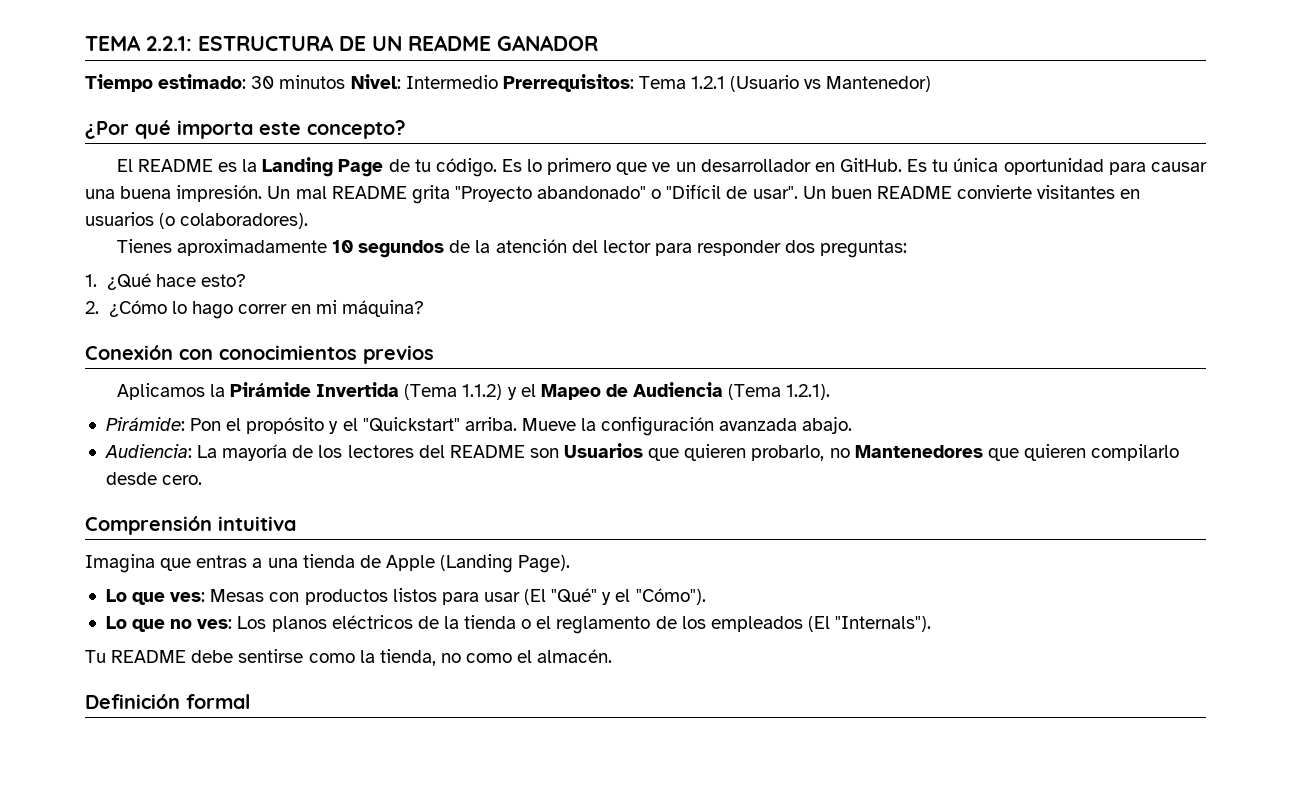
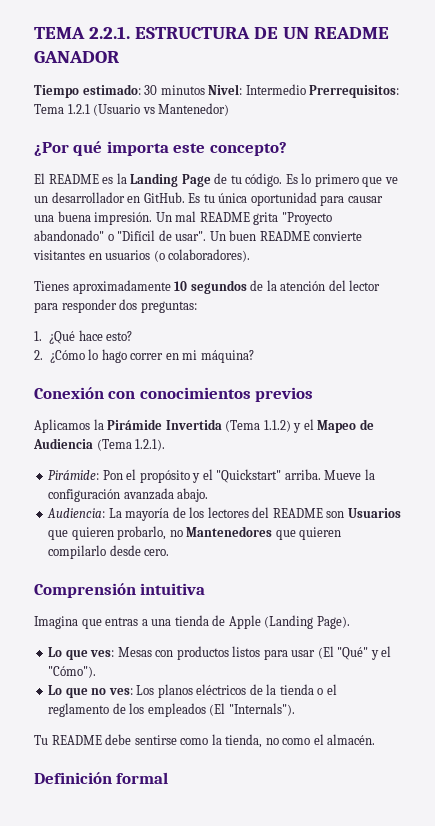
[146,36,192,51] 2.2.1: -> [88,26,130,39] 2.2.1.

